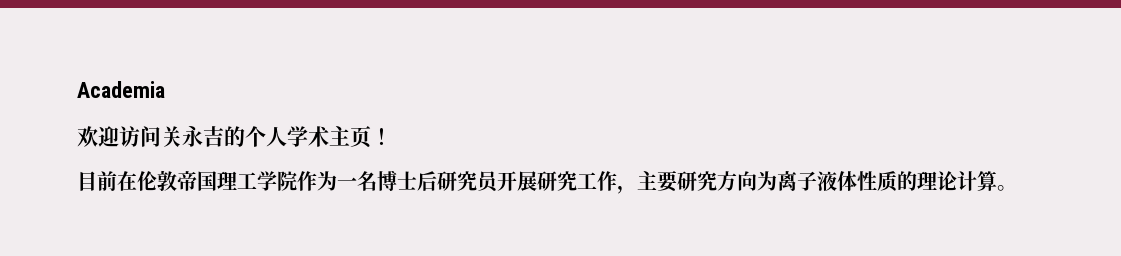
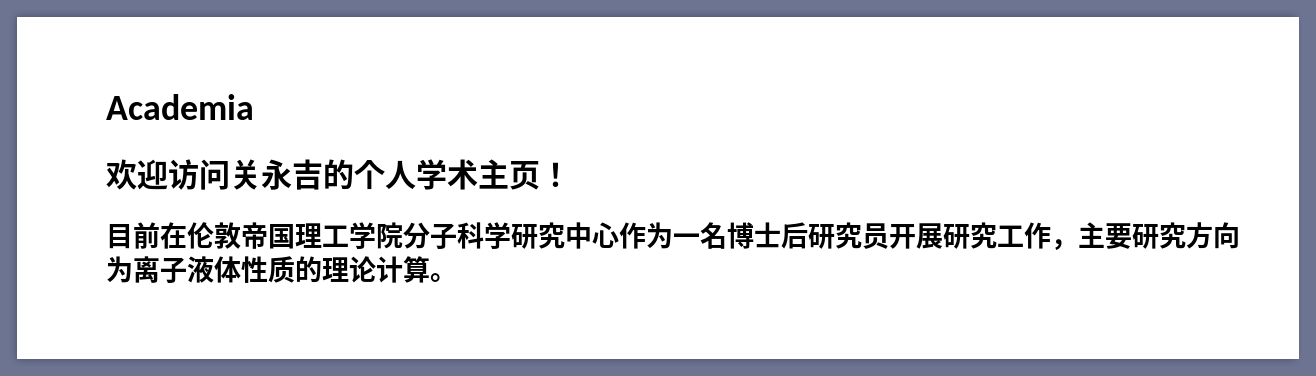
(297, 181) none -> [403,222,619,250] 分子科学研究中心

